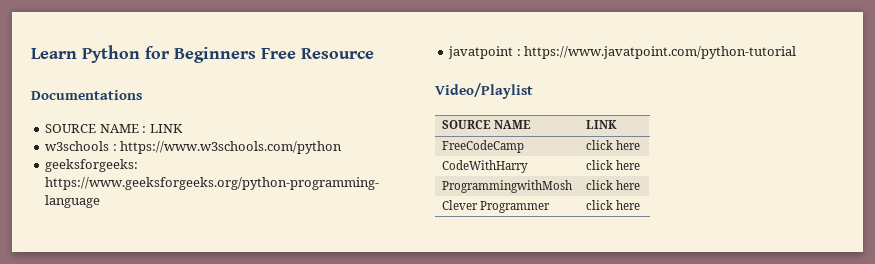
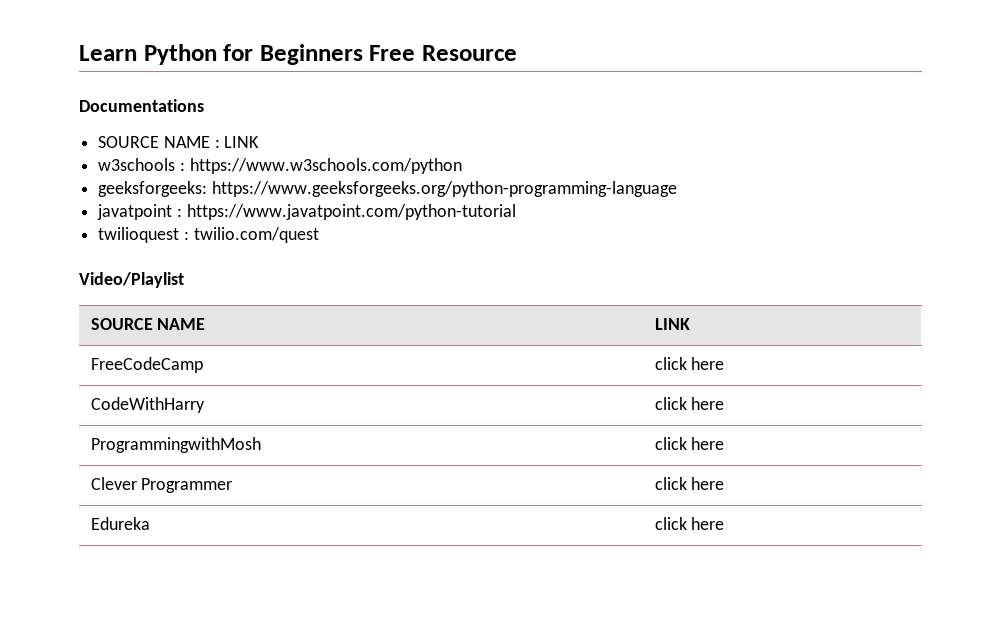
(797, 52) none -> [98,227,319,243] // twilioquest : twilio.com/quest
(640, 205) none -> [90,517,150,530] [654,517,725,530] // Edureka | click here

